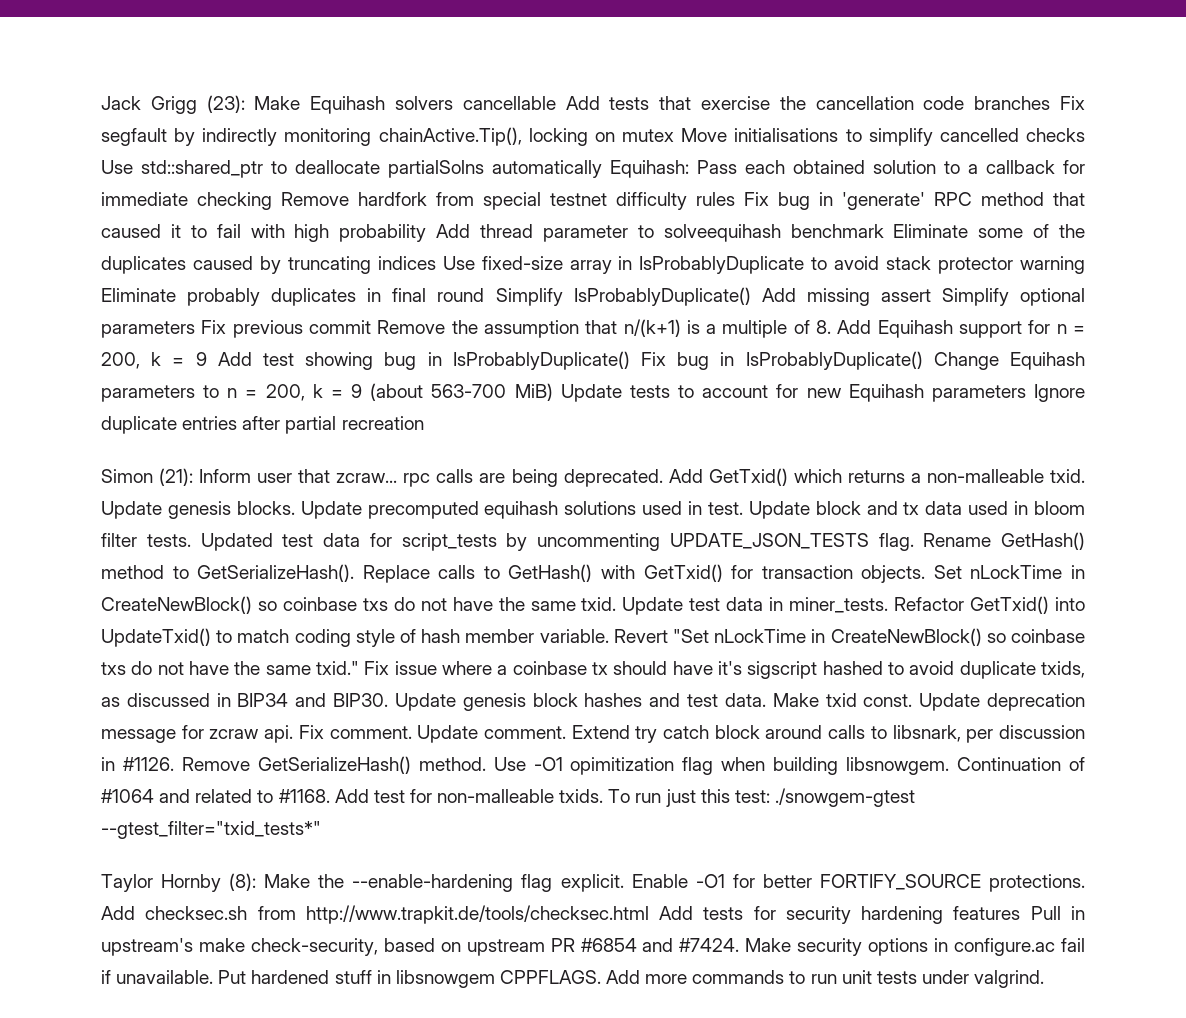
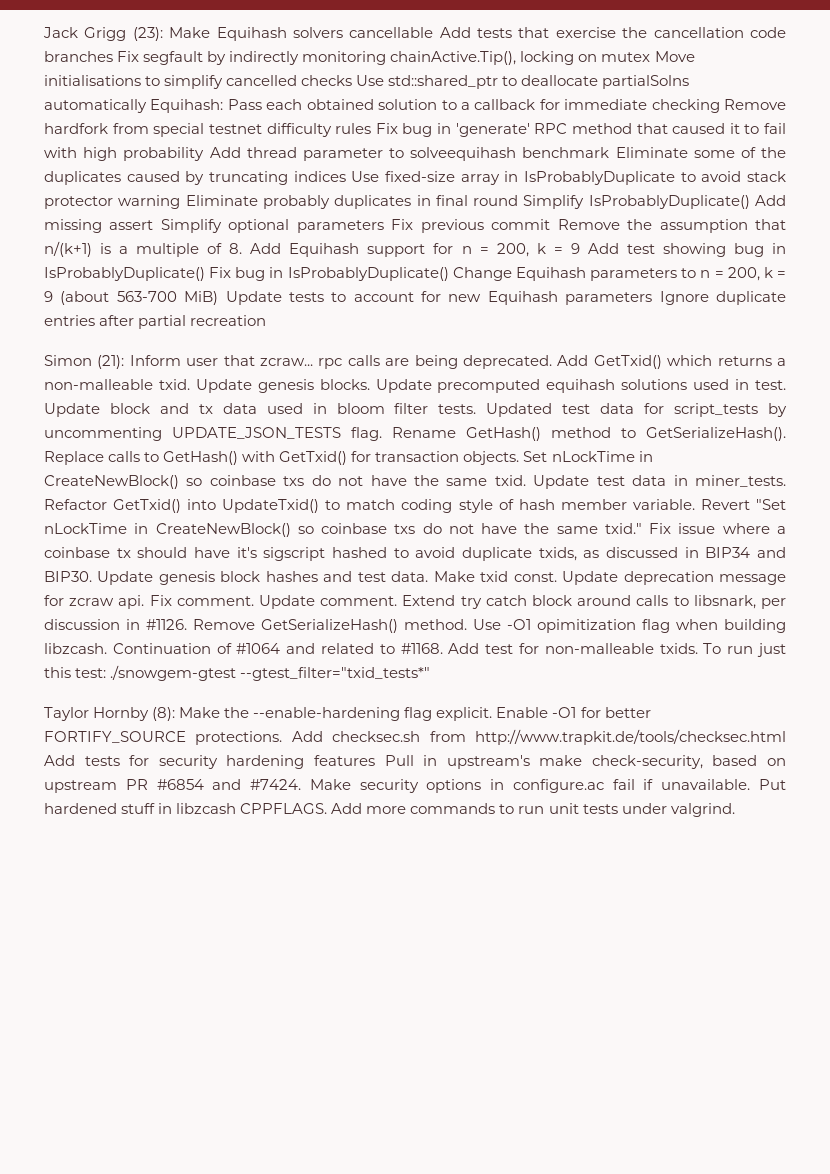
[846,757,950,775] libsnowgem. -> [44,643,107,654] libzcash.
[395,970,495,988] libsnowgem -> [176,803,237,814] libzcash

